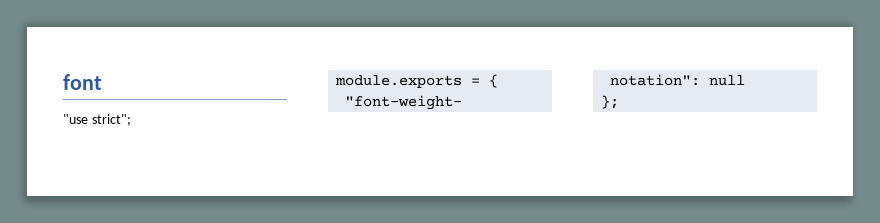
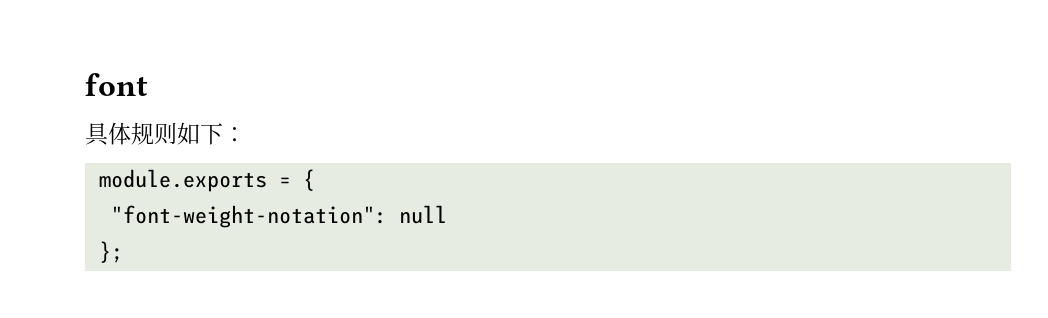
[63,114,131,126] "use strict"; -> [85,122,246,146] 具体规则如下：

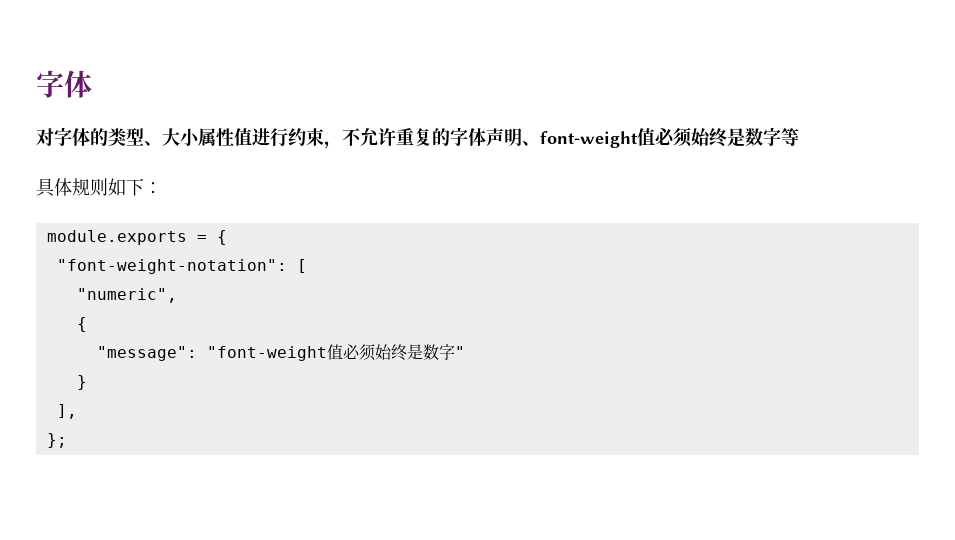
[85,73,148,96] font -> [36,70,92,98] [36,127,799,149] 字体 // 对字体的类型、大小属性值进行约束，不允许重复的字体声明、font-weight值必须始终是数字等
[398,205,447,224] null -> [296,259,307,273] [76,288,177,303] [76,317,87,332] [96,344,465,361] [76,375,87,390] [56,404,77,419] [ // "numeric", // { // "message": "font-weight值必须始终是数字" // } // ],

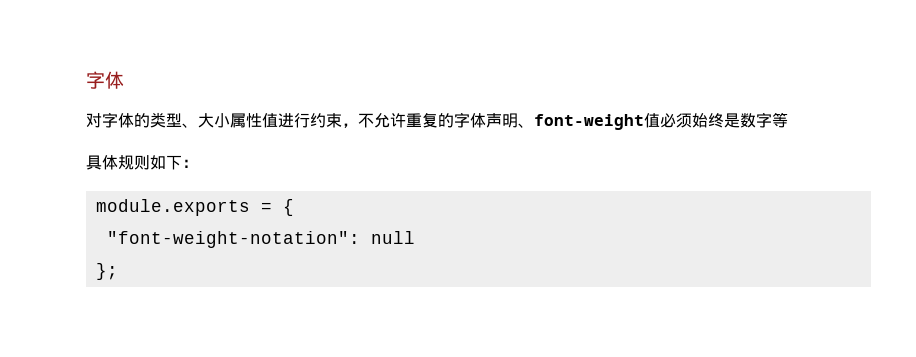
[296,259,307,273] [76,288,177,303] [76,317,87,332] [96,344,465,361] [76,375,87,390] [56,404,77,419] [ // "numeric", // { // "message": "font-weight值必须始终是数字" // } // ], -> [370,231,415,244] null

